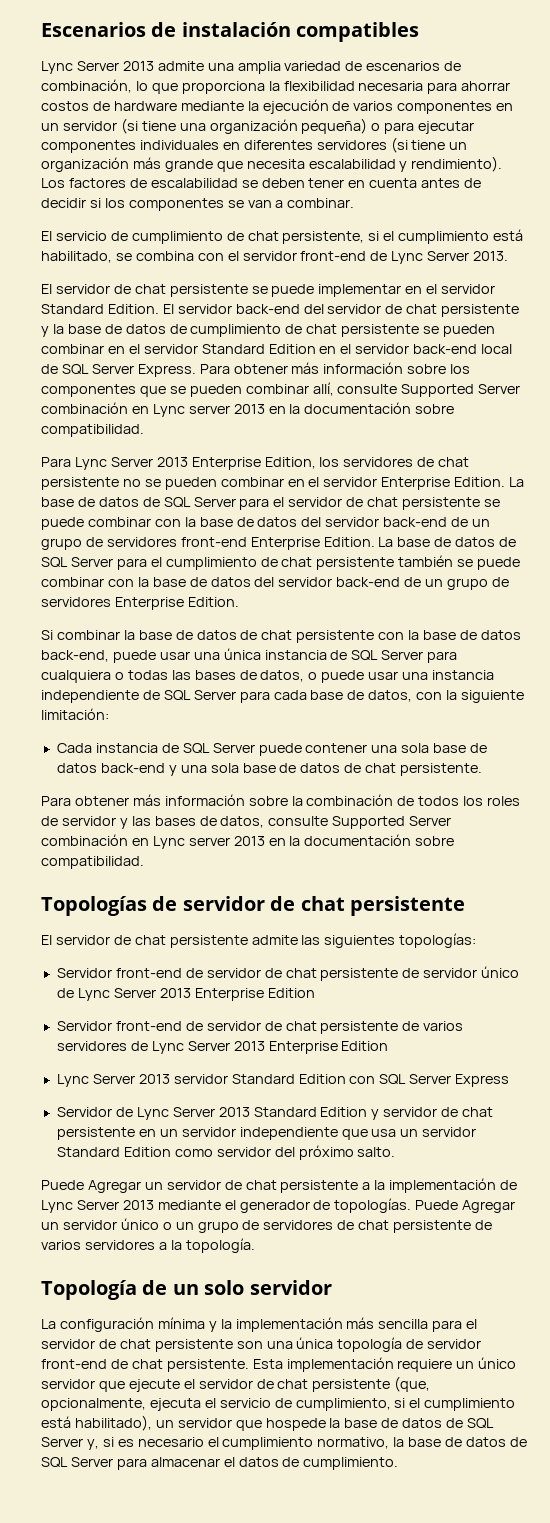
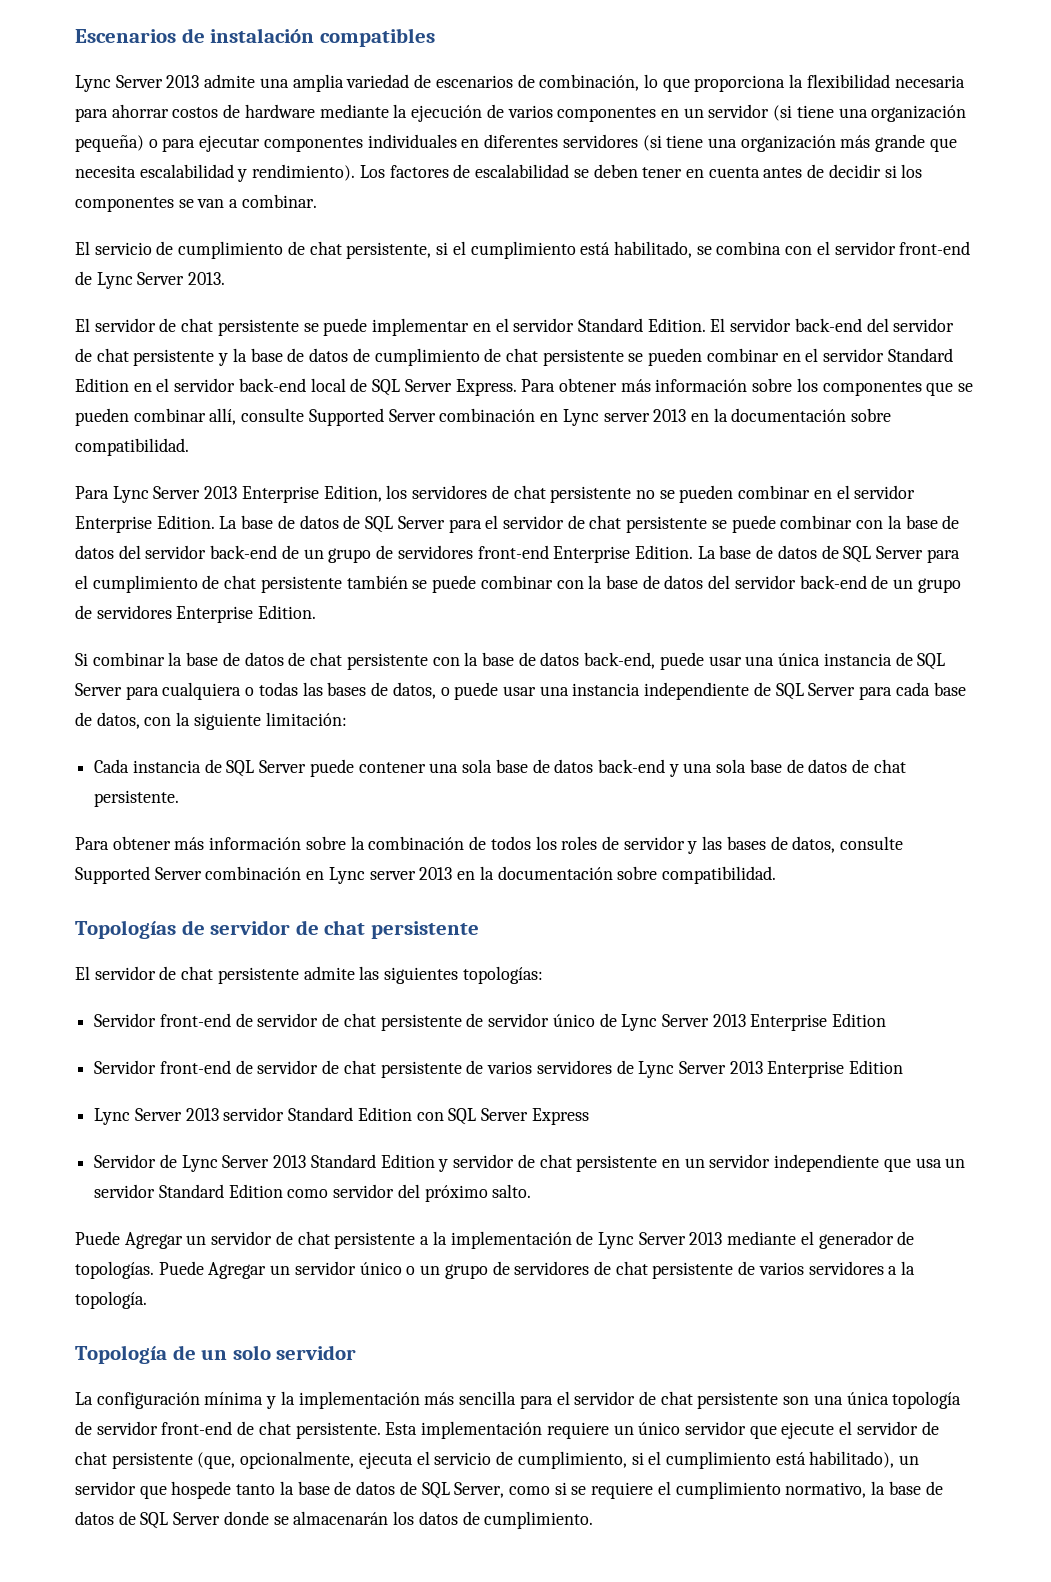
[449,142,468,150] un -> [707,138,737,148] una
[329,1418,495,1428] [41,1437,204,1450] la base de datos de SQL Server y, si es necesario -> [236,1481,654,1499] tanto la base de datos de SQL Server, como si se requiere
[116,1457,235,1470] para almacenar el -> [223,1511,415,1525] donde se almacenarán los

